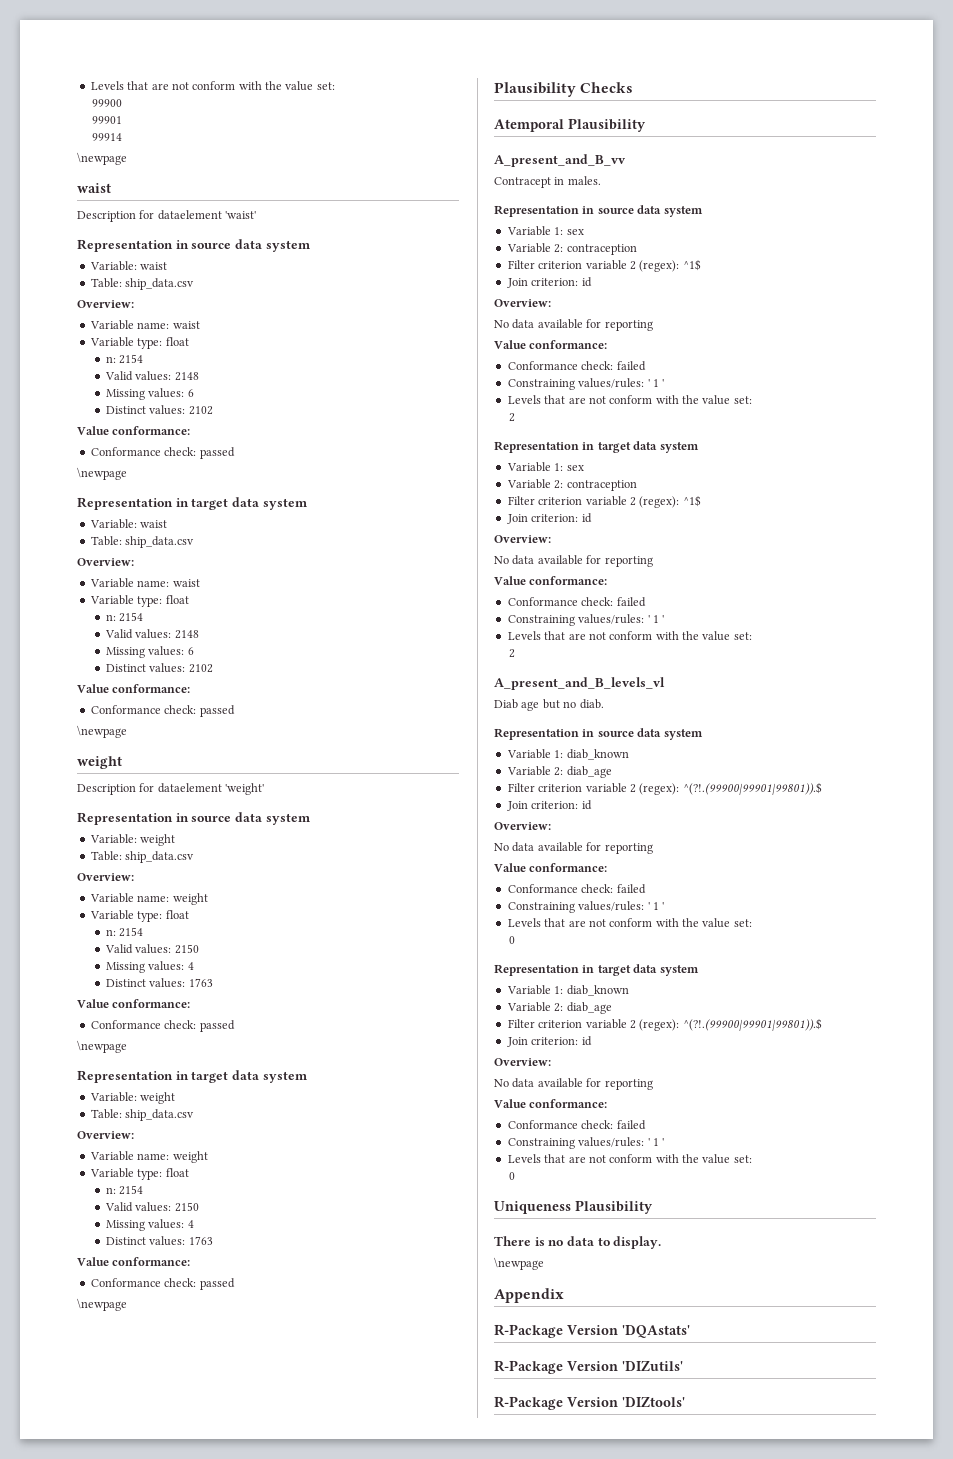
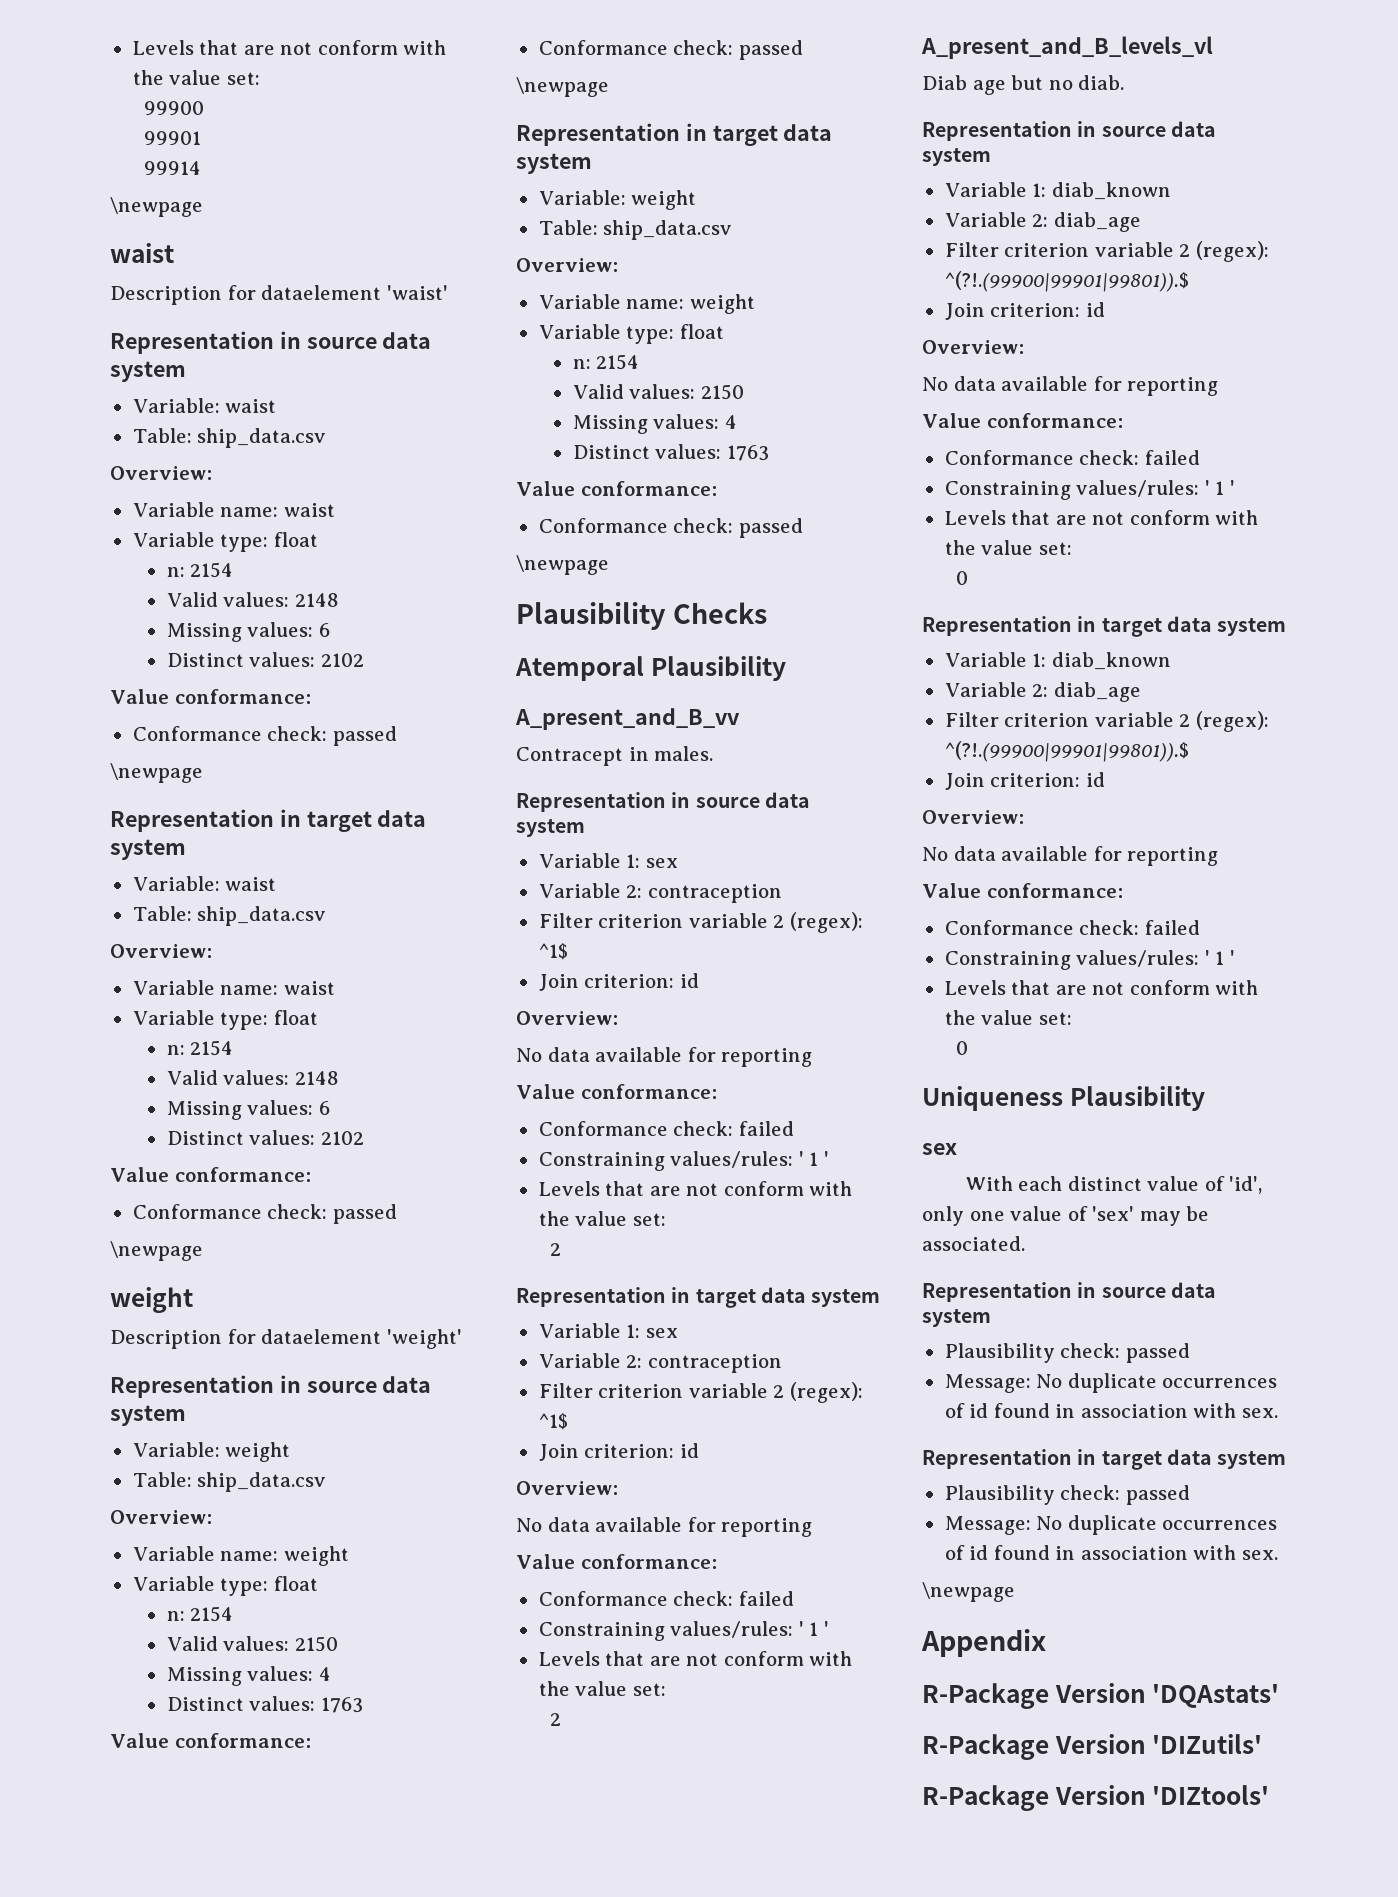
[494,1236,662,1249] There is no data to display. -> [922,1143,957,1155] [965,1176,1263,1194] [922,1206,1210,1226] [922,1236,1025,1251] [922,1282,1216,1302] [922,1309,991,1327] [944,1343,1190,1363] [944,1373,1278,1393] [944,1403,1278,1418] [922,1449,1287,1470] [944,1485,1190,1505] [944,1515,1278,1535] [944,1545,1278,1560] sex // With each distinct value of 'id', only one value of 'sex' may be associated. // Representation in source data system // Plausibility check: passed // Message: No duplicate occurrences of id found in association with sex. // Representation in target data system // Plausibility check: passed // Message: No duplicate occurrences of id found in association with sex.

